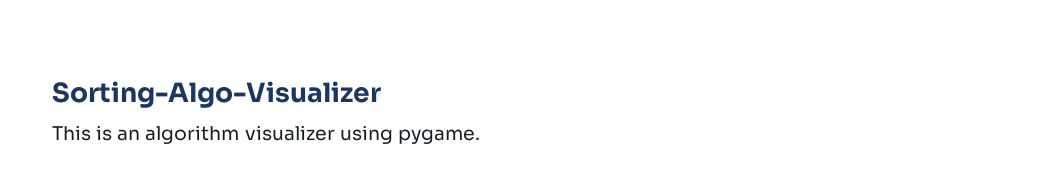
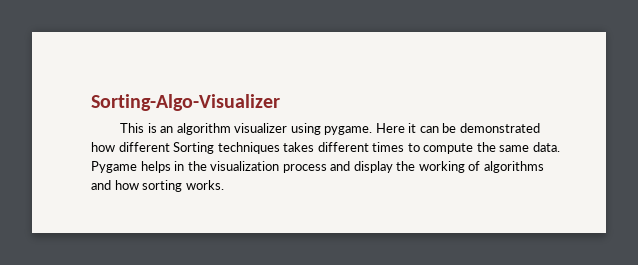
(480, 136) none -> [375,123,540,133] [91,142,560,154] [91,161,544,173] [91,180,224,192] Here it can be demonstrated how different Sorting techniques takes different times to compute the same data. Pygame helps in the visualization process and display the working of algorithms and how sorting works.

